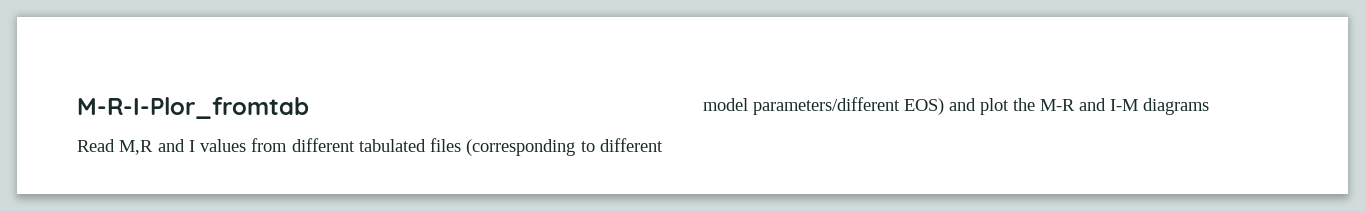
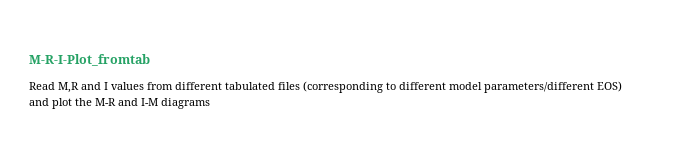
[77,97,309,119] M-R-I-Plor_fromtab -> [29,54,150,66] M-R-I-Plot_fromtab

